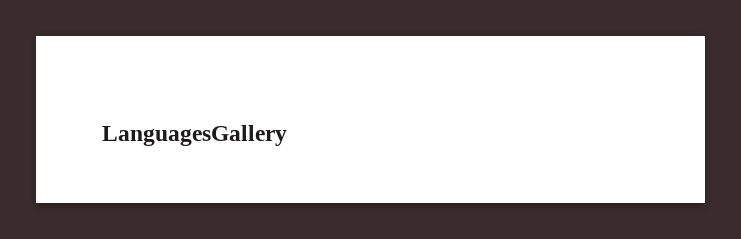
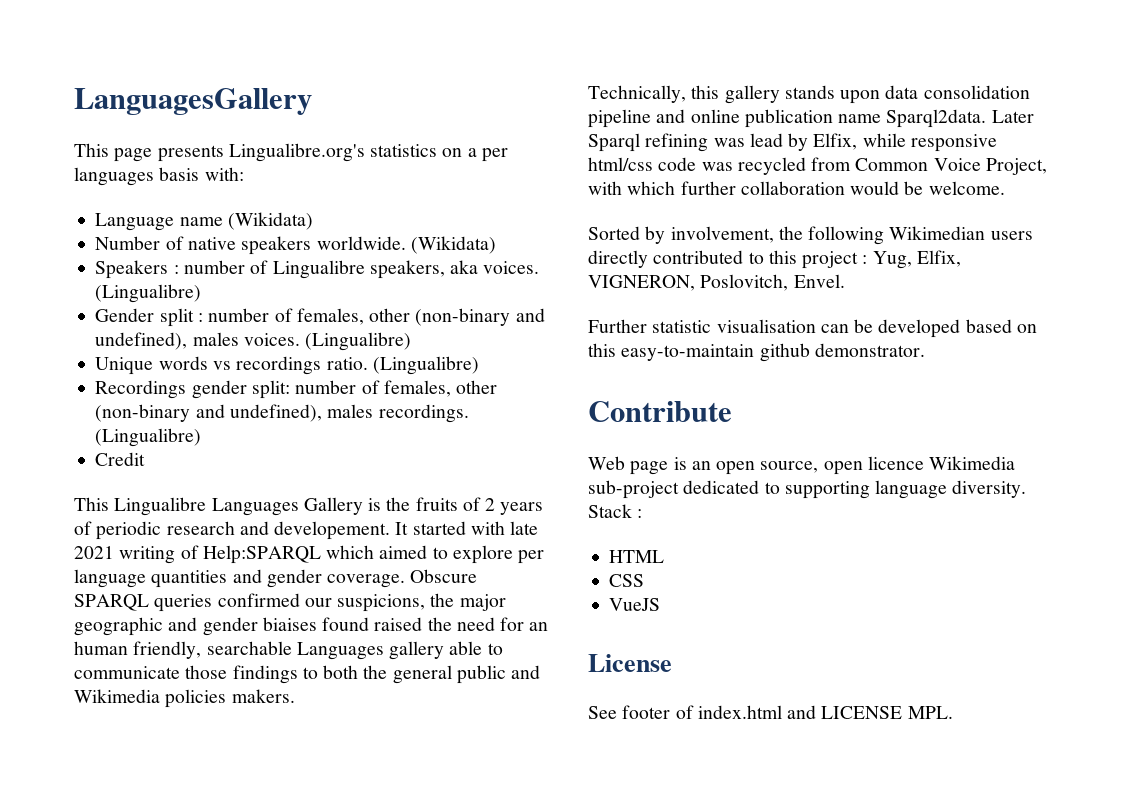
(287, 135) none -> [74,143,508,162] [74,167,244,186] [95,212,313,231] [95,236,496,255] [95,260,540,279] [95,284,202,303] [95,308,545,327] [95,332,412,351] [95,356,479,375] [95,380,498,399] [95,404,469,423] [95,428,202,447] [95,452,146,466] [74,497,544,516] [74,521,539,540] [74,545,545,564] [74,569,478,588] [74,593,506,612] [74,617,549,636] [74,641,503,660] [74,665,541,684] [74,689,295,708] [588,85,1030,104] [588,109,1034,128] [588,133,997,152] [588,157,1047,175] [588,181,1005,195] [588,226,1033,245] [588,250,961,269] [588,274,845,291] [588,319,1037,338] [588,343,925,362] [588,401,732,422] [588,456,1016,475] [588,480,1027,499] [588,504,643,518] [609,550,665,563] [609,574,645,587] [609,598,661,611] [588,654,672,672] [588,705,953,719] // This page presents Lingualibre.org's statistics on a per languages basis with: // Language name (Wikidata) // Number of native speakers worldwide. (Wikidata) // Speakers : number of Lingualibre speakers, aka voices. (Lingualibre) // Gender split : number of females, other (non-binary and undefined), males voices. (Lingualibre) // Unique words vs recordings ratio. (Lingualibre) // Recordings gender split: number of females, other (non-binary and undefined), males recordings. (Lingualibre) // Credit // This Lingualibre Languages Gallery is the fruits of 2 years of periodic research and developement. It started with late 2021 writing of Help:SPARQL which aimed to explore per language quantities and gender coverage. Obscure SPARQL queries confirmed our suspicions, the major geographic and gender biaises found raised the need for an human friendly, searchable Languages gallery able to communicate those findings to both the general public and Wikimedia policies makers. // Technically, this gallery stands upon data consolidation pipeline and online publication name Sparql2data. Later Sparql refining was lead by Elfix, while responsive html/css code was recycled from Common Voice Project, with which further collaboration would be welcome. // Sorted by involvement, the following Wikimedian users directly contributed to this project : Yug, Elfix, VIGNERON, Poslovitch, Envel. // Further statistic visualisation can be developed based on this easy-to-maintain github demonstrator. // Contribute // Web page is an open source, open licence Wikimedia sub-project dedicated to supporting language diversity. Stack : // HTML // CSS // VueJS // License // See footer of index.html and LICENSE MPL.

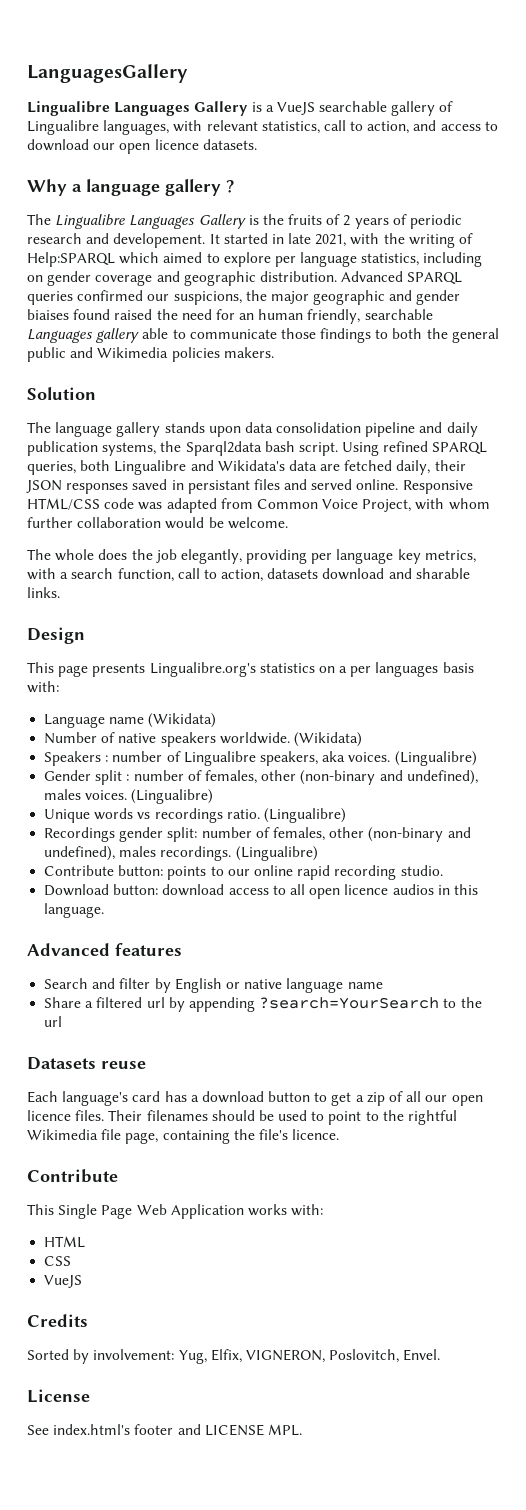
(312, 101) none -> [27,101,454,116] [27,120,498,135] [27,139,257,154] [27,179,234,196] [27,214,463,229] [27,233,474,248] [27,252,483,267] [27,271,463,286] [27,290,461,305] [27,309,433,324] [27,328,499,343] [27,347,274,362] [27,387,96,400] [27,422,478,437] [27,441,488,456] [27,460,466,475] [26,479,473,494] [27,498,490,513] [27,517,288,529] [27,549,476,564] [27,568,470,582] [27,587,60,598] [27,627,85,644] // Lingualibre Languages Gallery is a VueJS searchable gallery of Lingualibre languages, with relevant statistics, call to action, and access to download our open licence datasets. // Why a language gallery ? // The Lingualibre Languages Gallery is the fruits of 2 years of periodic research and developement. It started in late 2021, with the writing of Help:SPARQL which aimed to explore per language statistics, including on gender coverage and geographic distribution. Advanced SPARQL queries confirmed our suspicions, the major geographic and gender biaises found raised the need for an human friendly, searchable Languages gallery able to communicate those findings to both the general public and Wikimedia policies makers. // Solution // The language gallery stands upon data consolidation pipeline and daily publication systems, the Sparql2data bash script. Using refined SPARQL queries, both Lingualibre and Wikidata's data are fetched daily, their JSON responses saved in persistant files and served online. Responsive HTML/CSS code was adapted from Common Voice Project, with whom further collaboration would be welcome. // The whole does the job elegantly, providing per language key metrics, with a search function, call to action, datasets download and sharable links. // Design
[95,452,146,466] [74,497,544,516] [74,521,539,540] [74,545,545,564] [74,569,478,588] [74,593,506,612] [74,617,549,636] [74,641,503,660] [74,665,541,684] [74,689,295,708] [588,85,1030,104] [588,109,1034,128] [588,133,997,152] [588,157,1047,175] [588,181,1005,195] [588,226,1033,245] [588,250,961,269] [588,274,845,291] [588,319,1037,338] [588,343,925,362] [588,401,732,422] [588,456,1016,475] [588,480,1027,499] [588,504,643,518] [609,550,665,563] [609,574,645,587] [609,598,661,611] Credit // This Lingualibre Languages Gallery is the fruits of 2 years of periodic research and developement. It started with late 2021 writing of Help:SPARQL which aimed to explore per language quantities and gender coverage. Obscure SPARQL queries confirmed our suspicions, the major geographic and gender biaises found raised the need for an human friendly, searchable Languages gallery able to communicate those findings to both the general public and Wikimedia policies makers. // Technically, this gallery stands upon data consolidation pipeline and online publication name Sparql2data. Later Sparql refining was lead by Elfix, while responsive html/css code was recycled from Common Voice Project, with which further collaboration would be welcome. // Sorted by involvement, the following Wikimedian users directly contributed to this project : Yug, Elfix, VIGNERON, Poslovitch, Envel. // Further statistic visualisation can be developed based on this easy-to-maintain github demonstrator. // Contribute // Web page is an open source, open licence Wikimedia sub-project dedicated to supporting language diversity. Stack : // HTML // CSS // VueJS -> [44,865,443,880] [44,884,478,899] [44,903,105,918] [27,943,182,956] [44,978,383,993] [44,997,482,1012] [44,1016,63,1027] [27,1057,146,1070] [27,1091,483,1106] [27,1110,458,1125] [27,1129,340,1144] [27,1169,118,1183] [27,1204,324,1219] [44,1236,86,1248] [44,1256,72,1266] [44,1275,83,1288] [27,1314,88,1327] [27,1349,441,1364] Contribute button: points to our online rapid recording studio. // Download button: download access to all open licence audios in this language. // Advanced features // Search and filter by English or native language name // Share a filtered url by appending ?search=YourSearch to the url // Datasets reuse // Each language's card has a download button to get a zip of all our open licence files. Their filenames should be used to point to the rightful Wikimedia file page, containing the file's licence. // Contribute // This Single Page Web Application works with: // HTML // CSS // VueJS // Credits // Sorted by involvement: Yug, Elfix, VIGNERON, Poslovitch, Envel.
[622,705,782,719] footer of index.html -> [53,1424,174,1435] index.html's footer

